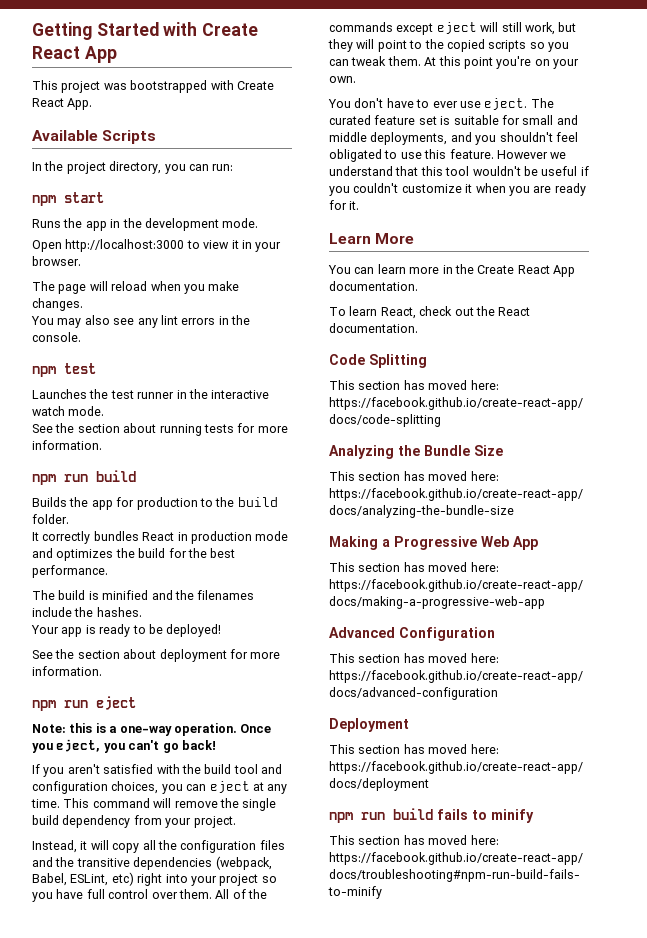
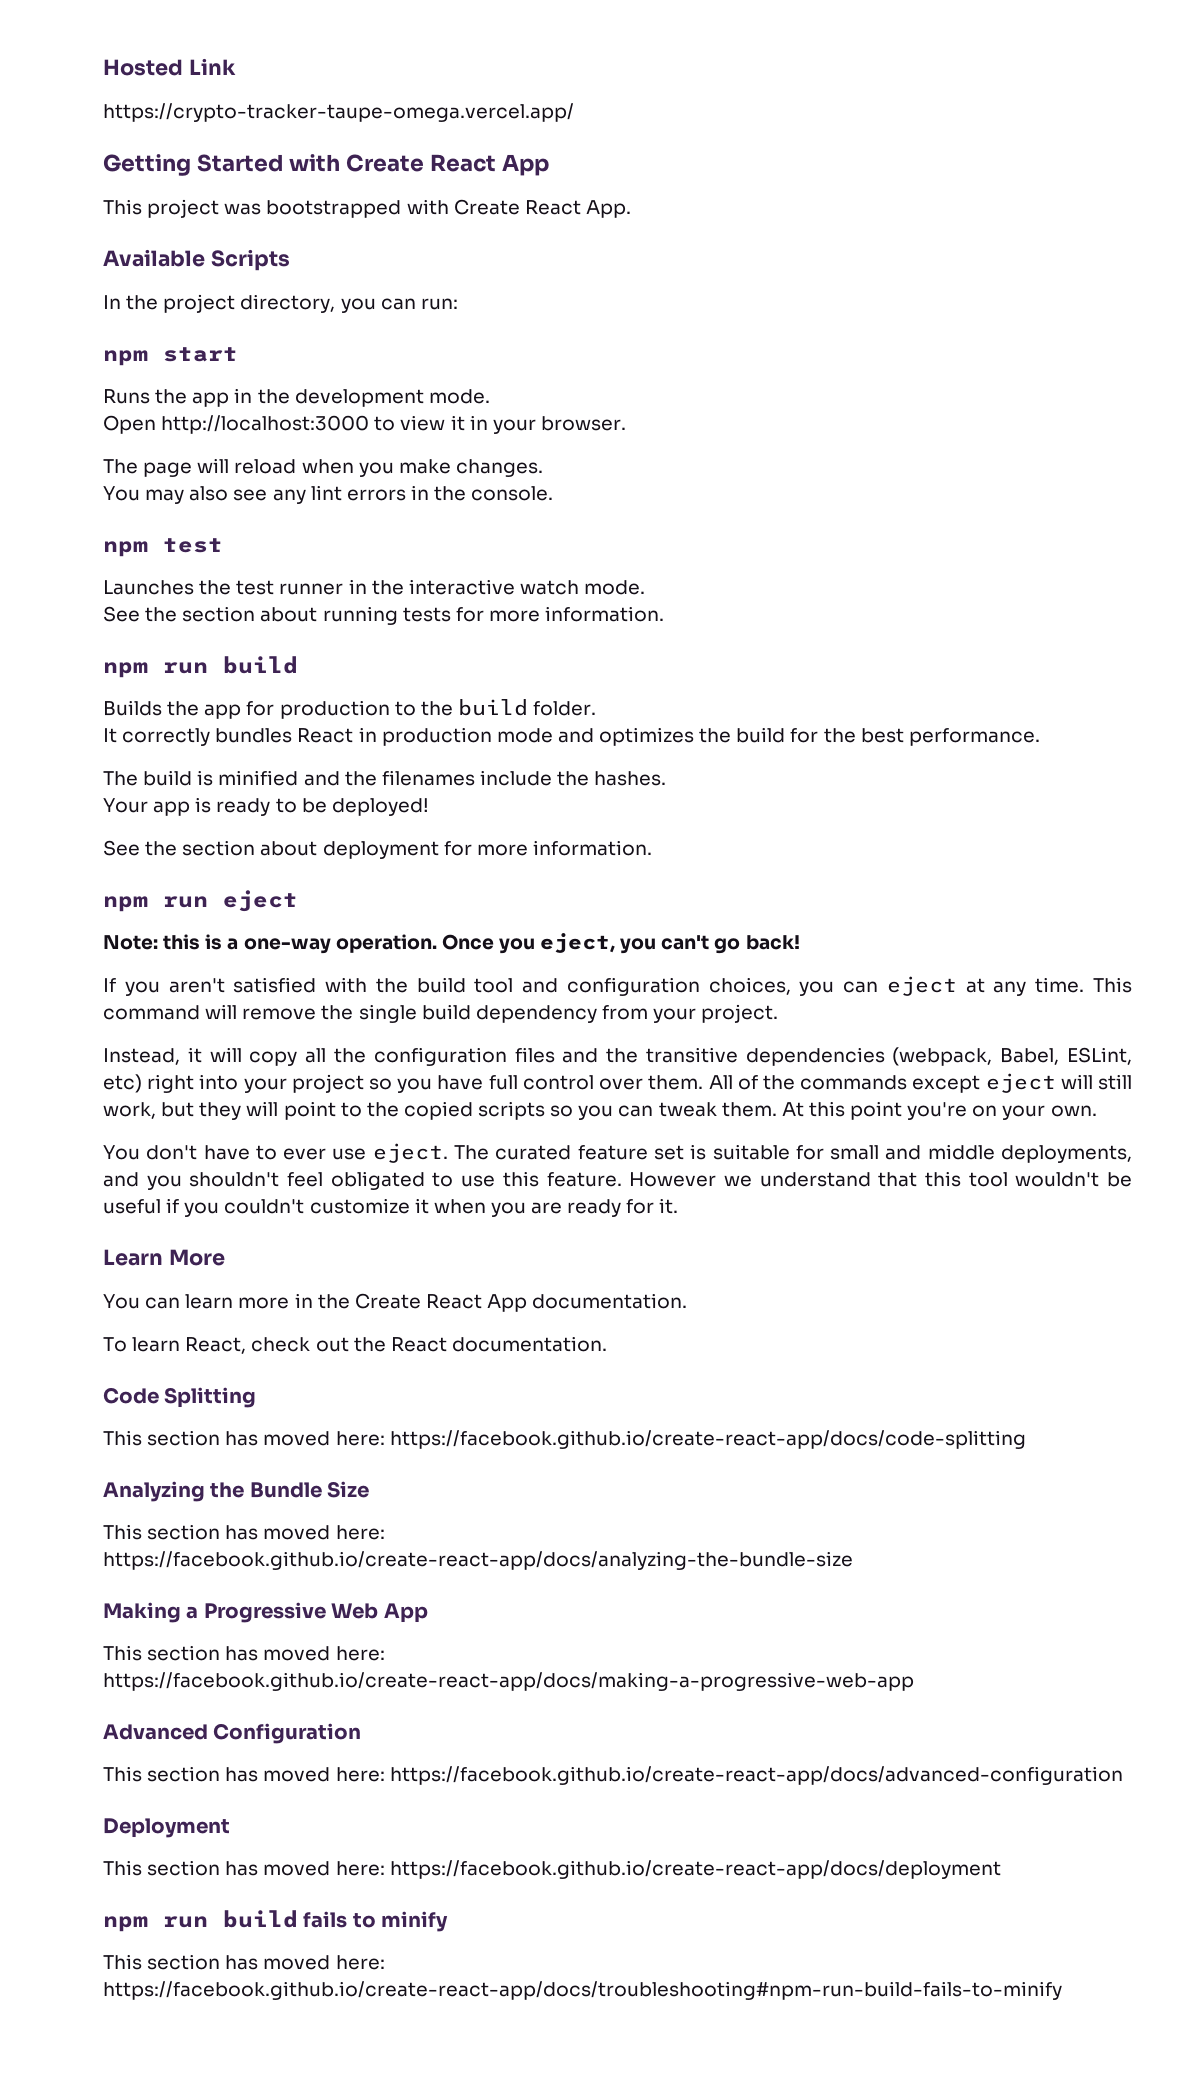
(32, 31) none -> [103,58,236,76] [103,103,574,122] Hosted Link // https://crypto-tracker-taupe-omega.vercel.app/ //

